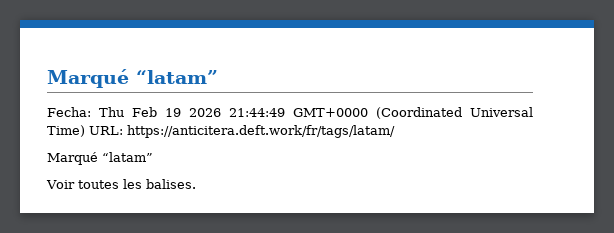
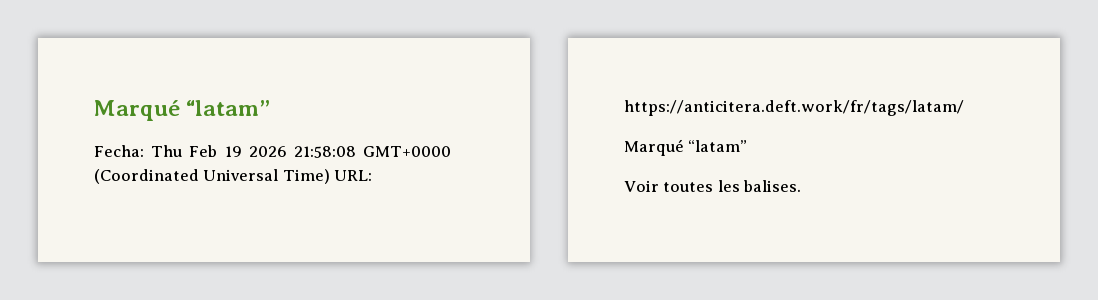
[229,108,285,117] 21:44:49 -> [293,146,356,158] 21:58:08

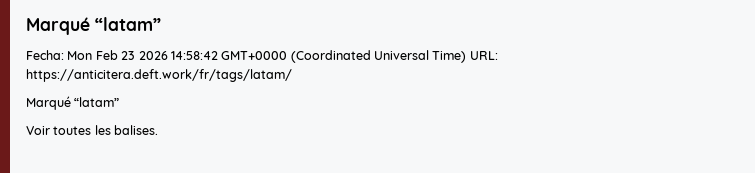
[151,145,356,158] Thu Feb 19 2026 21:58:08 -> [67,50,218,60] Mon Feb 23 2026 14:58:42

